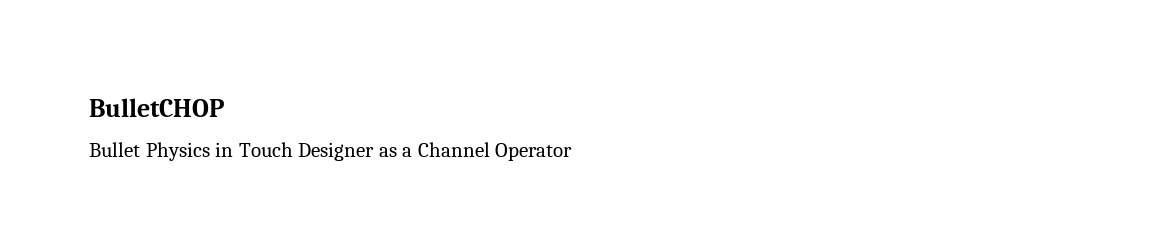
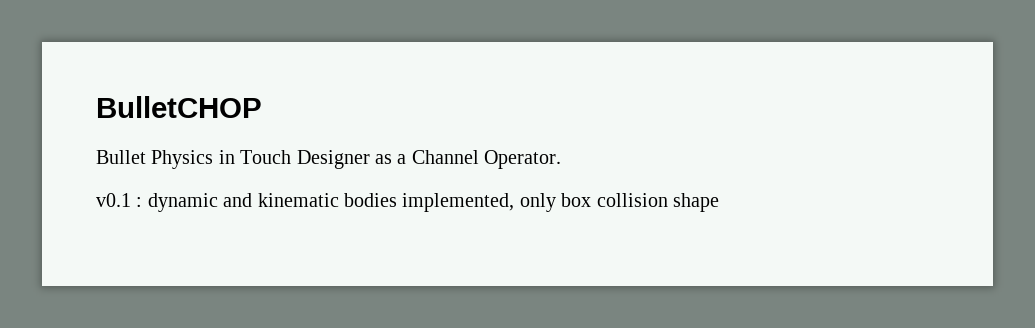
[495,143,573,161] Operator -> [484,150,562,169] [96,193,719,212] Operator. // v0.1 : dynamic and kinematic bodies implemented, only box collision shape

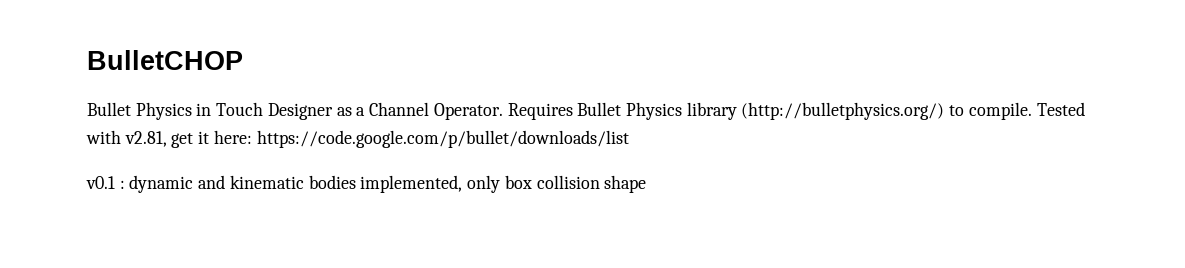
(562, 159) none -> [507,102,1085,120] [86,130,629,148] Requires Bullet Physics library (http://bulletphysics.org/) to compile. Tested with v2.81, get it here: https://code.google.com/p/bullet/downloads/list

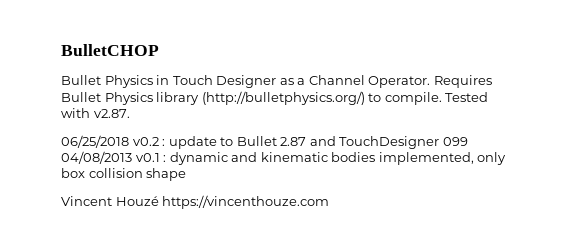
[124,130,629,148] v2.81, get it here: https://code.google.com/p/bullet/downloads/list // -> [93,109,130,118] [61,135,468,149] [61,151,132,164] v2.87. // 06/25/2018 v0.2 : update to Bullet 2.87 and TouchDesigner 099 04/08/2013
(647, 184) none -> [61,195,330,209] // Vincent Houzé https://vincenthouze.com

